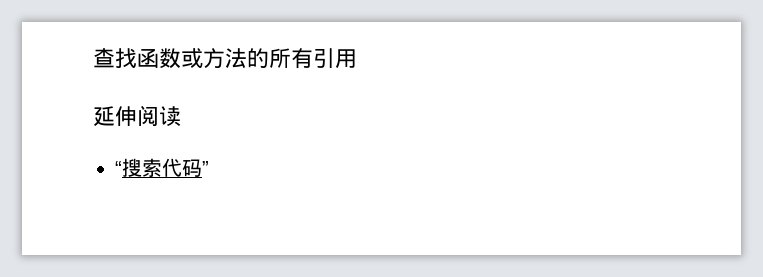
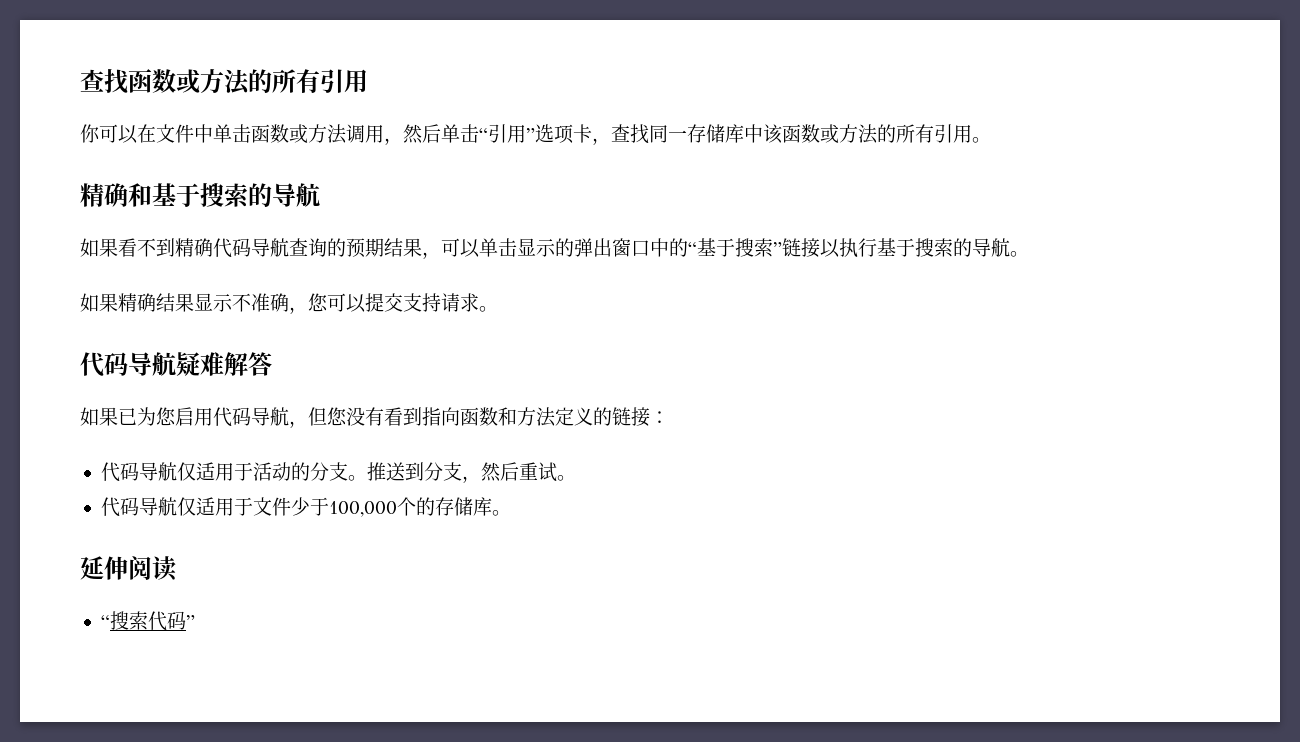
(357, 58) none -> [80,124,991,145] [80,183,320,208] [80,238,1029,259] [80,293,498,314] [80,352,272,377] [80,407,669,428] [100,462,576,483] [100,497,511,517] // 你可以在文件中单击函数或方法调用，然后单击“引用”选项卡，查找同一存储库中该函数或方法的所有引用。 // 精确和基于搜索的导航 // 如果看不到精确代码导航查询的预期结果，可以单击显示的弹出窗口中的“基于搜索”链接以执行基于搜索的导航。 // 如果精确结果显示不准确，您可以提交支持请求。 // 代码导航疑难解答 // 如果已为您启用代码导航，但您没有看到指向函数和方法定义的链接： // 代码导航仅适用于活动的分支。推送到分支，然后重试。 // 代码导航仅适用于文件少于100,000个的存储库。

